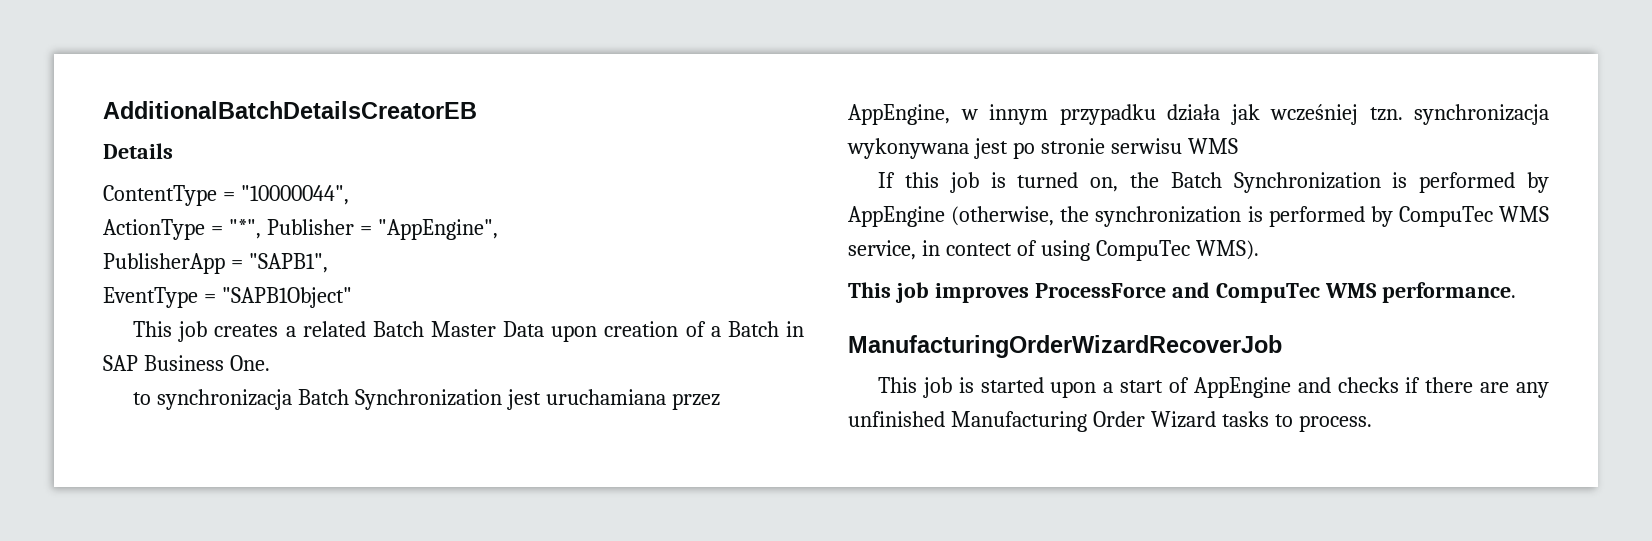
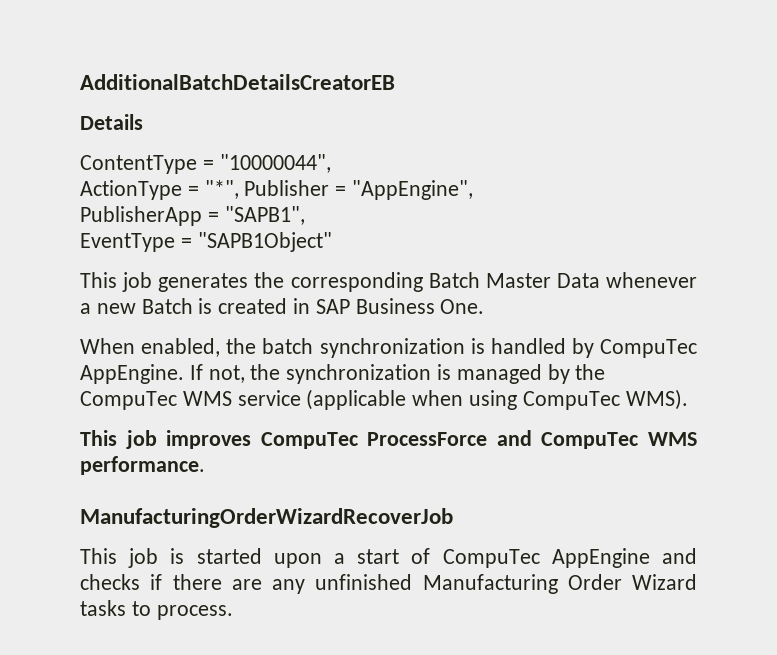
[214,321,805,342] [103,355,270,371] [133,389,720,410] [848,104,1549,125] [847,138,1238,159] [878,172,1549,193] [848,206,1549,227] [848,240,1037,260] creates a related Batch Master Data upon creation of a Batch in SAP Business One. // to synchronizacja Batch Synchronization jest uruchamiana przez AppEngine, w innym przypadku działa jak wcześniej tzn. synchronizacja wykonywana jest po stronie serwisu WMS // If this job is turned on, the Batch Synchronization is performed by AppEngine (otherwise, the synchronization is performed by CompuTec WMS service, in contect of -> [158,272,697,292] [80,298,485,314] [80,338,697,358] [80,364,606,384] [80,389,464,410] generates the corresponding Batch Master Data whenever a new Batch is created in SAP Business One. // When enabled, the batch synchronization is handled by CompuTec AppEngine. If not, the synchronization is managed by the CompuTec WMS service (applicable when
(1029, 293) none -> [260,432,358,449] CompuTec
(1190, 385) none -> [442,549,540,568] CompuTec

